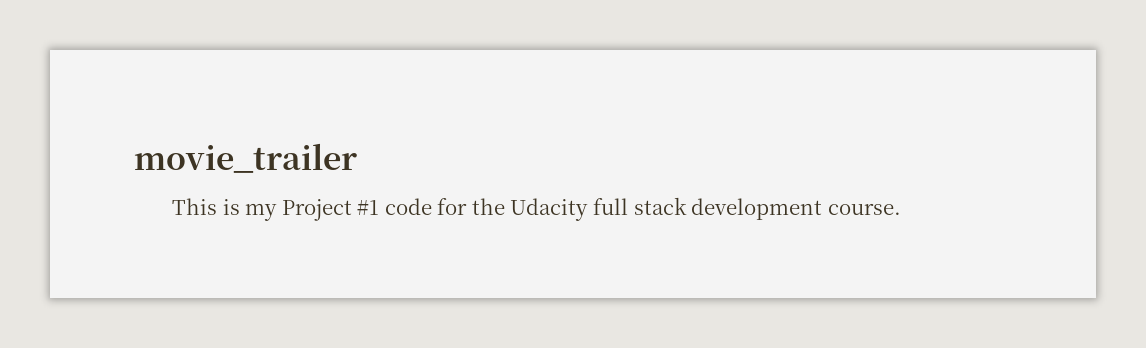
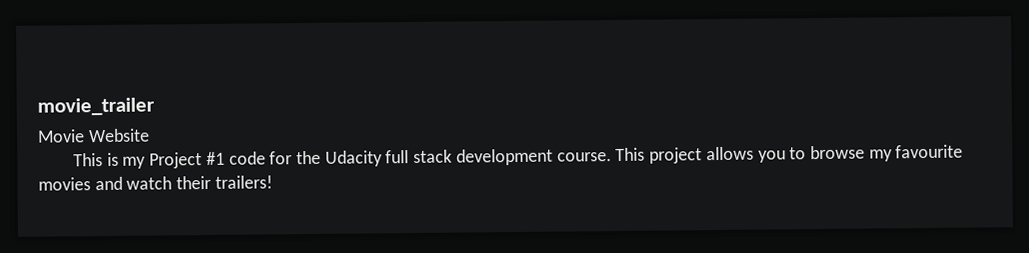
(357, 158) none -> [38,128,150,143] // Movie Website
(901, 209) none -> [615,144,964,164] [38,175,273,191] This project allows you to browse my favourite movies and watch their trailers!

